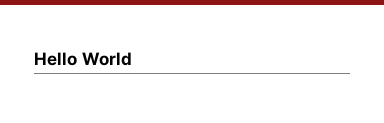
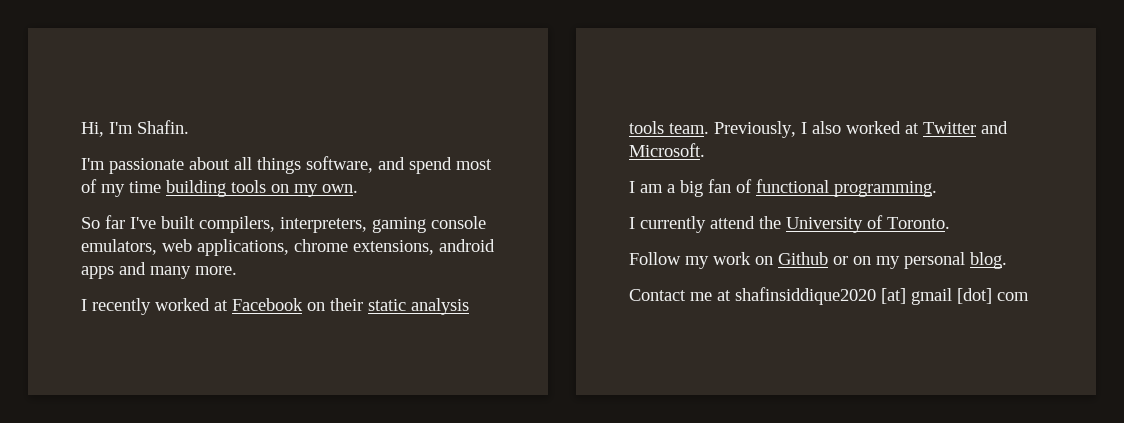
[34,52,132,66] Hello World -> [81,120,189,137] [81,156,492,174] [81,179,358,197] [81,215,486,233] [81,239,495,256] [81,262,237,279] [81,298,469,315] [629,121,1008,138] [629,143,705,157] [629,179,937,197] [629,215,950,233] [629,252,1007,269] [629,287,1029,305] Hi, I'm Shafin. // I'm passionate about all things software, and spend most of my time building tools on my own. // So far I've built compilers, interpreters, gaming console emulators, web applications, chrome extensions, android apps and many more. // I recently worked at Facebook on their static analysis tools team. Previously, I also worked at Twitter and Microsoft. // I am a big fan of functional programming. // I currently attend the University of Toronto. // Follow my work on Github or on my personal blog. // Contact me at shafinsiddique2020 [at] gmail [dot] com

